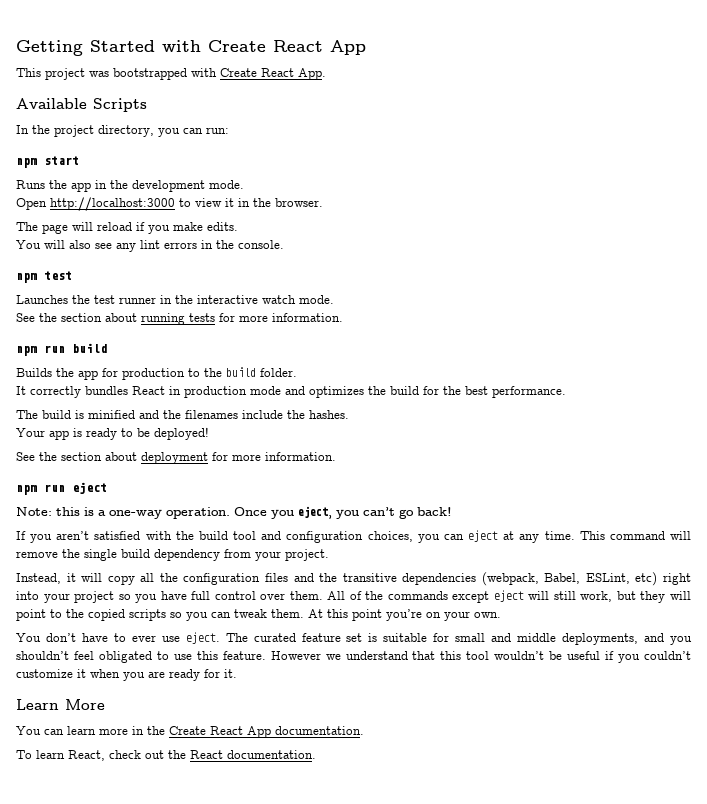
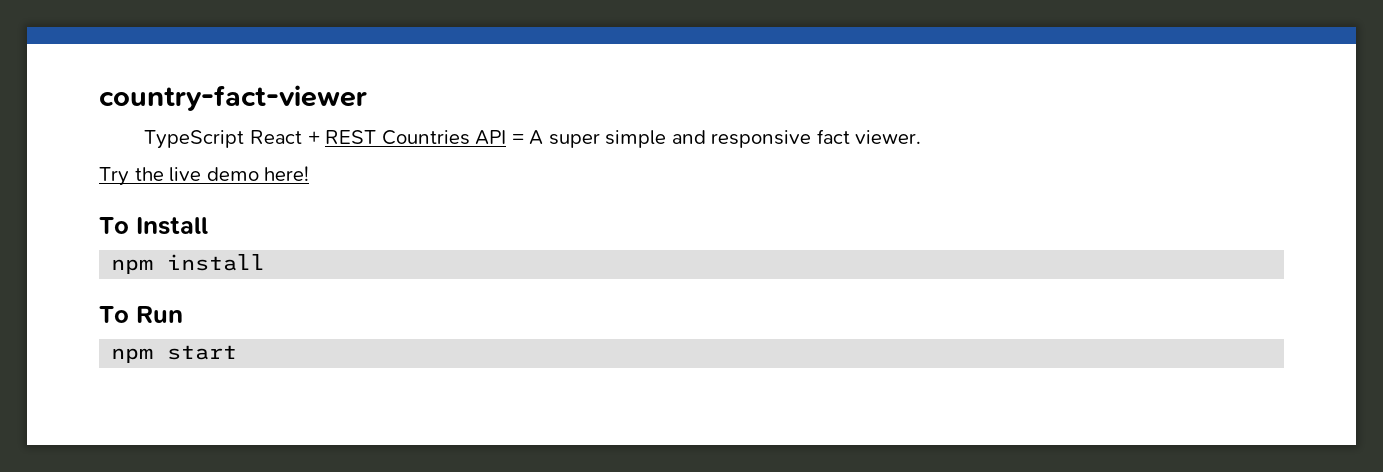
[16,40,366,56] [16,68,326,80] [16,98,147,112] [16,125,229,137] [16,156,79,168] [16,180,244,192] [16,197,323,211] [16,222,238,234] [16,240,284,252] [16,271,72,283] [16,295,334,304] [16,313,343,325] [16,343,107,356] [16,367,297,380] [16,386,566,398] [16,410,349,419] [16,427,209,440] [16,452,336,464] [16,482,107,495] [16,506,452,519] [16,530,691,543] [16,549,329,561] [16,572,691,586] [16,590,691,603] [16,609,501,621] [16,632,693,645] [16,651,692,663] [16,669,237,681] [16,699,105,710] [16,726,364,738] [16,750,316,761] Getting Started with Create React App // This project was bootstrapped with Create React App. // Available Scripts // In the project directory, you can run: // npm start // Runs the app in the development mode. // Open http://localhost:3000 to view it in the browser. // The page will reload if you make edits. // You will also see any lint errors in the console. // npm test // Launches the test runner in the interactive watch mode. // See the section about running tests for more information. // npm run build // Builds the app for production to the build folder. // It correctly bundles React in production mode and optimizes the build for the best performance. // The build is minified and the filenames include the hashes. // Your app is ready to be deployed! // See the section about deployment for more information. // npm run eject // Note: this is a one-way operation. Once you eject, you can’t go back! // If you aren’t satisfied with the build tool and configuration choices, you can eject at any time. This command will remove the single build dependency from your project. // Instead, it will copy all the configuration files and the transitive dependencies (webpack, Babel, ESLint, etc) right into your project so you have full control over them. All of the commands except eject will still work, but they will point to the copied scripts so you can tweak them. At this point you’re on your own. // You don’t have to ever use eject. The curated feature set is suitable for small and middle deployments, and you shouldn’t feel obligated to use this feature. However we understand that this tool wouldn’t be useful if you couldn’t customize it when you are ready for it. // Learn More // You can learn more in the Create React App documentation. // To learn React, check out the React documentation. -> [99,85,367,111] [144,129,922,149] [99,166,310,186] [99,217,208,235] [111,254,266,274] [99,306,183,323] [111,345,238,363] country-fact-viewer // TypeScript React + REST Countries API = A super simple and responsive fact viewer. // Try the live demo here! // To Install // npm install // To Run // npm start

